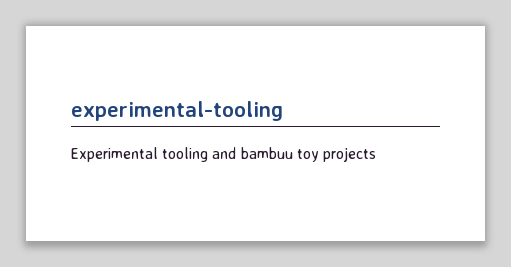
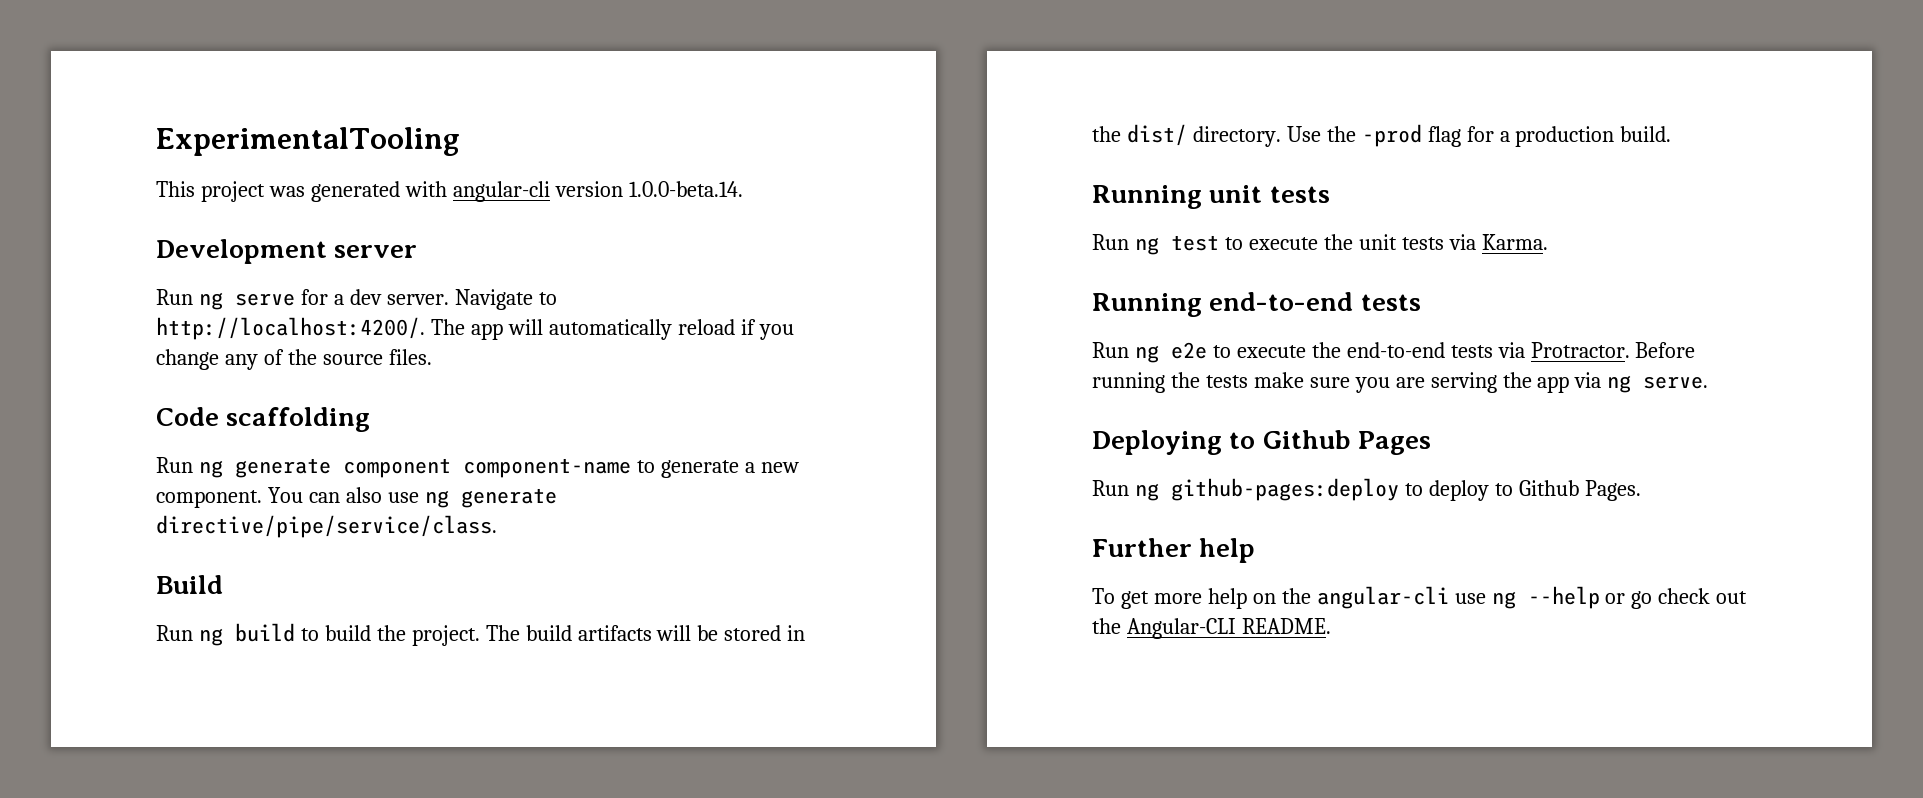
[71,101,283,121] [71,147,376,162] experimental-tooling // Experimental tooling and bambuu toy projects -> [156,127,460,156] [156,181,743,202] [156,239,418,264] [156,289,557,310] [156,317,794,340] [156,349,432,370] [156,407,371,432] [156,457,799,478] [156,487,557,508] [156,515,497,538] [156,575,223,594] [156,623,806,646] [1092,124,1672,147] [1092,185,1330,209] [1092,234,1548,255] [1092,292,1421,317] [1092,342,1696,363] [1092,372,1709,393] [1092,430,1431,455] [1092,478,1641,501] [1092,538,1256,563] [1092,586,1748,609] [1092,618,1331,639] ExperimentalTooling // This project was generated with angular-cli version 1.0.0-beta.14. // Development server // Run ng serve for a dev server. Navigate to http://localhost:4200/. The app will automatically reload if you change any of the source files. // Code scaffolding // Run ng generate component component-name to generate a new component. You can also use ng generate directive/pipe/service/class. // Build // Run ng build to build the project. The build artifacts will be stored in the dist/ directory. Use the -prod flag for a production build. // Running unit tests // Run ng test to execute the unit tests via Karma. // Running end-to-end tests // Run ng e2e to execute the end-to-end tests via Protractor. Before running the tests make sure you are serving the app via ng serve. // Deploying to Github Pages // Run ng github-pages:deploy to deploy to Github Pages. // Further help // To get more help on the angular-cli use ng --help or go check out the Angular-CLI README.

